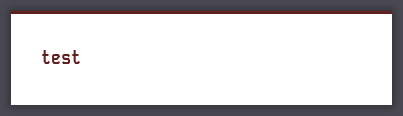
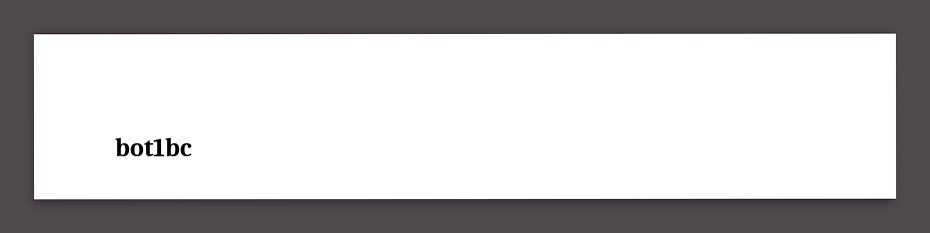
[41,50,81,64] test -> [115,137,193,157] bot1bc

